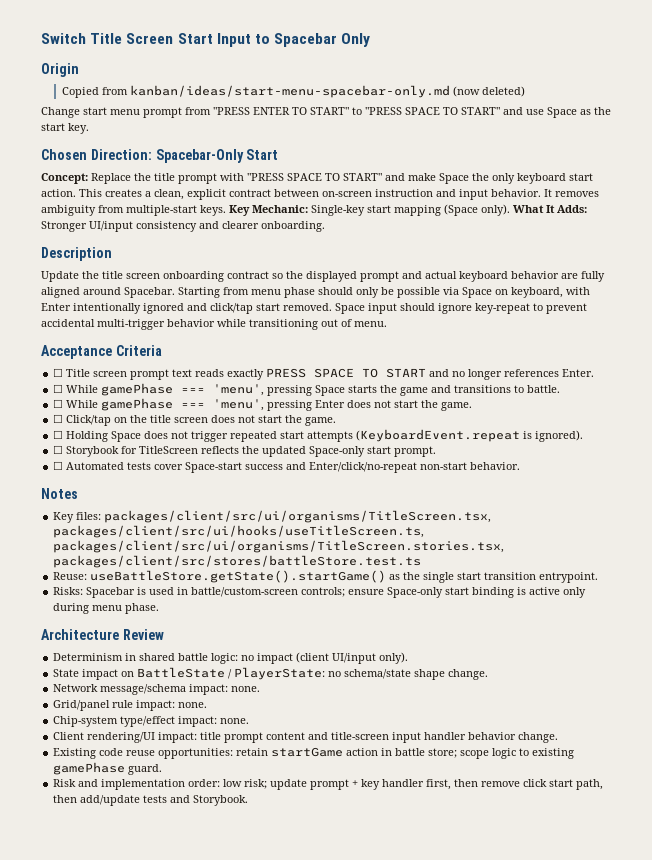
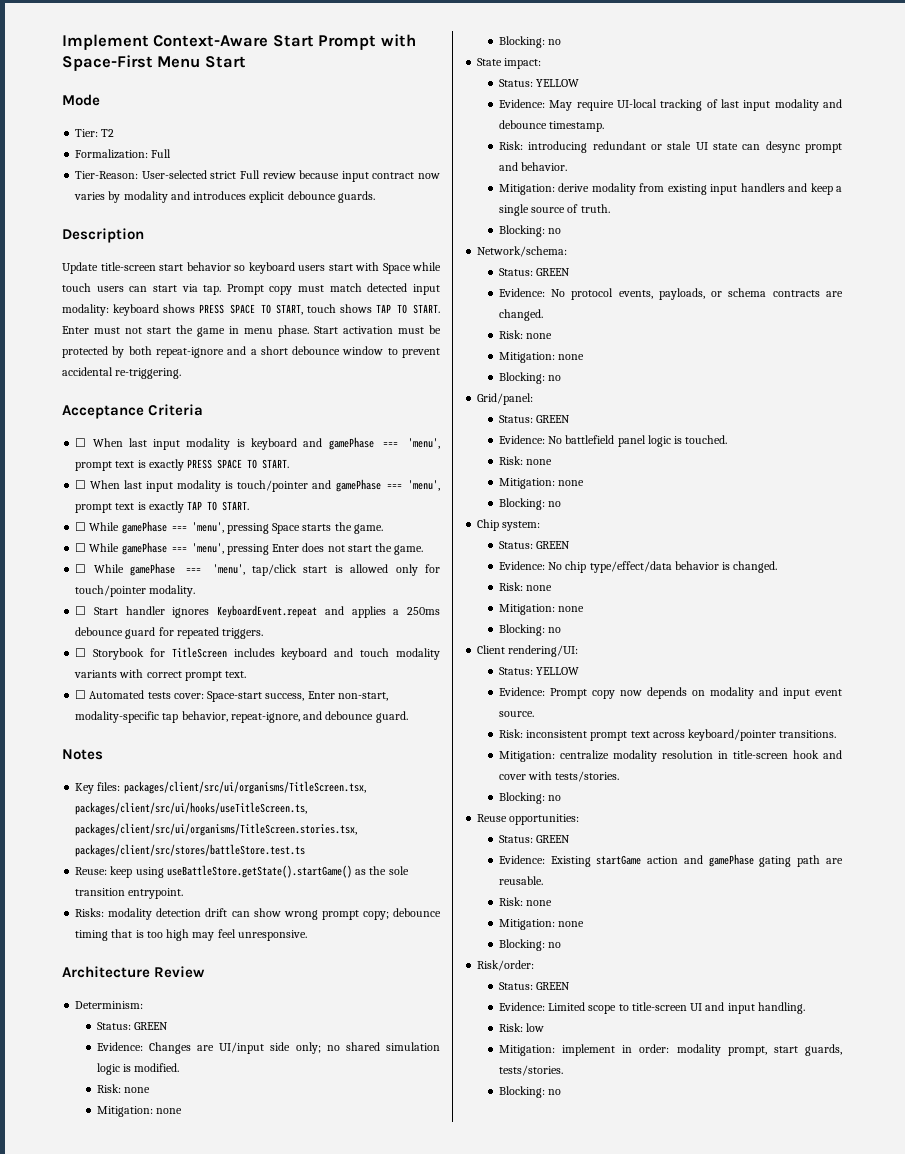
[41,33,371,47] [41,63,79,77] [62,85,526,98] [41,107,611,118] [41,123,89,134] [41,149,279,163] [41,173,593,184] [41,189,599,200] [41,204,587,216] [41,221,325,232] [41,247,112,261] [41,271,605,282] [41,287,590,298] [41,303,587,314] [41,319,387,330] [41,345,162,359] [53,368,225,380] Switch Title Screen Start Input to Spacebar Only // Origin // Copied from kanban/ideas/start-menu-spacebar-only.md (now deleted) // Change start menu prompt from "PRESS ENTER TO START" to "PRESS SPACE TO START" and use Space as the start key. // Chosen Direction: Spacebar-Only Start // Concept: Replace the title prompt with "PRESS SPACE TO START" and make Space the only keyboard start action. This creates a clean, explicit contract between on-screen instruction and input behavior. It removes ambiguity from multiple-start keys. Key Mechanic: Single-key start mapping (Space only). What It Adds: Stronger UI/input consistency and clearer onboarding. // Description // Update the title screen onboarding contract so the displayed prompt and actual keyboard behavior are fully aligned around Spacebar. Starting from menu phase should only be possible via Space on keyboard, with Enter intentionally ignored and click/tap start removed. Space input should ignore key-repeat to prevent accidental multi-trigger behavior while transitioning out of menu. // Acceptance Criteria // ☐ Title screen prompt text reads -> [62,34,416,50] [62,55,246,71] [62,94,100,106] [75,129,115,137] [75,149,172,159] [75,170,441,182] [74,191,375,203] [62,228,144,243] [62,262,441,274] [62,283,440,295] [62,304,440,316] [62,325,441,337] [62,346,441,358] [62,367,182,379] [62,404,204,419] [75,437,440,450] [75,460,146,471] Implement Context-Aware Start Prompt with Space-First Menu Start // Mode // Tier: T2 // Formalization: Full // Tier-Reason: User-selected strict Full review because input contract now varies by modality and introduces explicit debounce guards. // Description // Update title-screen start behavior so keyboard users start with Space while touch users can start via tap. Prompt copy must match detected input modality: keyboard shows PRESS SPACE TO START, touch shows TAP TO START. Enter must not start the game in menu phase. Start activation must be protected by both repeat-ignore and a short debounce window to prevent accidental re-triggering. // Acceptance Criteria // ☐ When last input modality is keyboard and gamePhase === 'menu', prompt text is
[386,368,595,380] START and no longer references Enter. -> [262,459,290,469] [75,479,440,492] [75,501,250,513] START. // ☐ When last input modality is touch/pointer and gamePhase === 'menu', prompt text is exactly TAP TO START.
[400,385,561,396] game and transitions to battle. -> [353,524,383,534] game.
[66,415,337,426] [53,429,584,442] [53,445,437,457] [53,461,521,473] Click/tap on the title screen does not start the game. // ☐ Holding Space does not trigger repeated start attempts (KeyboardEvent.repeat is ignored). // ☐ Storybook for TitleScreen reflects the updated Space-only start prompt. // ☐ Automated tests cover Space-start success and Enter/click/no-repeat non-start behavior. -> [93,563,441,576] [75,585,196,597] [75,605,441,618] [75,627,264,639] [75,647,441,660] [74,669,247,681] [75,690,388,702] [75,711,408,723] While gamePhase === 'menu', tap/click start is allowed only for touch/pointer modality. // ☐ Start handler ignores KeyboardEvent.repeat and applies a 250ms debounce guard for repeated triggers. // ☐ Storybook for TitleScreen includes keyboard and touch modality variants with correct prompt text. // ☐ Automated tests cover: Space-start success, Enter non-start, modality-specific tap behavior, repeat-ignore, and debounce guard.
(88, 576) none -> [110,866,164,878] keep using
[423,572,482,583] single start -> [388,866,409,875] sole
[86,587,587,598] [53,603,160,614] [41,629,164,640] [53,652,409,664] [53,667,489,680] [53,684,261,695] [53,700,208,711] [53,716,250,727] [53,732,559,743] [53,747,575,759] [53,762,163,775] [53,779,604,790] [53,795,249,806] Spacebar is used in battle/custom-screen controls; ensure Space-only start binding is active only during menu phase. // Architecture Review // Determinism in shared battle logic: no impact (client UI/input only). // State impact on BattleState / PlayerState: no schema/state shape change. // Network message/schema impact: none. // Grid/panel rule impact: none. // Chip-system type/effect impact: none. // Client rendering/UI impact: title prompt content and title-screen input handler behavior change. // Existing code reuse opportunities: retain startGame action in battle store; scope logic to existing gamePhase guard. // Risk and implementation order: low risk; update prompt + key handler first, then remove click start path, then add/update tests and Storybook. -> [108,908,441,920] [75,929,307,941] [62,966,206,978] [75,1001,144,1009] [96,1022,169,1030] [96,1042,440,1054] [96,1063,180,1075] [96,1084,151,1093] [96,1106,183,1117] [498,36,562,48] [477,58,542,69] [498,79,580,87] [498,99,842,111] [498,120,605,132] [498,141,842,153] [498,162,568,171] [498,183,842,195] [498,204,610,216] [498,225,562,237] [477,246,568,257] [498,268,571,276] [498,288,843,300] [498,309,543,321] [498,330,553,339] [498,352,585,363] [498,372,562,384] [477,393,534,405] [498,415,571,423] [498,435,728,447] [498,456,553,465] [498,478,585,489] [498,498,562,510] [477,519,541,531] [498,541,571,549] [498,561,778,573] [498,582,553,591] [498,604,585,615] [498,624,562,636] [477,645,579,657] [498,667,580,675] [498,687,842,699] [498,711,534,717] [498,729,837,741] [498,750,842,762] [498,771,620,782] [498,792,562,804] [477,814,580,825] [498,835,571,843] [498,854,843,867] [498,876,543,885] [498,897,553,906] [498,919,585,930] [498,939,562,951] [477,960,535,971] [498,982,571,990] [498,1002,805,1014] [498,1023,545,1032] [498,1044,842,1056] [498,1065,563,1076] [498,1086,562,1098] modality detection drift can show wrong prompt copy; debounce timing that is too high may feel unresponsive. // Architecture Review // Determinism: // Status: GREEN // Evidence: Changes are UI/input side only; no shared simulation logic is modified. // Risk: none // Mitigation: none // Blocking: no // State impact: // Status: YELLOW // Evidence: May require UI-local tracking of last input modality and debounce timestamp. // Risk: introducing redundant or stale UI state can desync prompt and behavior. // Mitigation: derive modality from existing input handlers and keep a single source of truth. // Blocking: no // Network/schema: // Status: GREEN // Evidence: No protocol events, payloads, or schema contracts are changed. // Risk: none // Mitigation: none // Blocking: no // Grid/panel: // Status: GREEN // Evidence: No battlefield panel logic is touched. // Risk: none // Mitigation: none // Blocking: no // Chip system: // Status: GREEN // Evidence: No chip type/effect/data behavior is changed. // Risk: none // Mitigation: none // Blocking: no // Client rendering/UI: // Status: YELLOW // Evidence: Prompt copy now depends on modality and input event source. // Risk: inconsistent prompt text across keyboard/pointer transitions. // Mitigation: centralize modality resolution in title-screen hook and cover with tests/stories. // Blocking: no // Reuse opportunities: // Status: GREEN // Evidence: Existing startGame action and gamePhase gating path are reusable. // Risk: none // Mitigation: none // Blocking: no // Risk/order: // Status: GREEN // Evidence: Limited scope to title-screen UI and input handling. // Risk: low // Mitigation: implement in order: modality prompt, start guards, tests/stories. // Blocking: no

